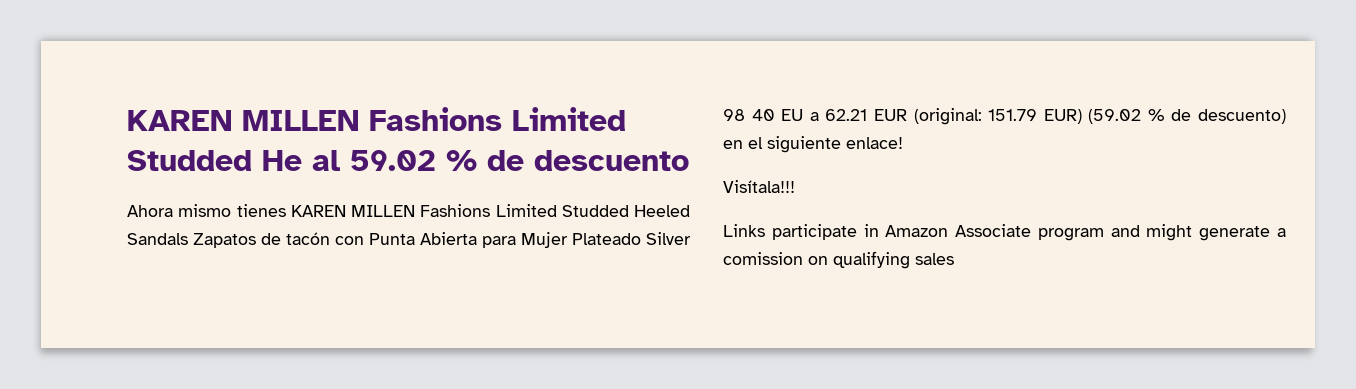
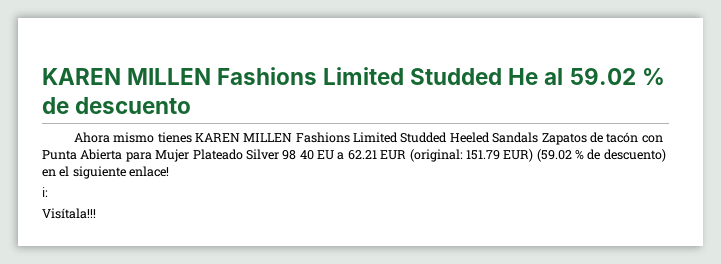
(903, 143) none -> [42,187,48,197] // ℹ:
[723,224,1286,241] [723,251,954,269] // Links participate in Amazon Associate program and might generate a comission on qualifying sales -> (96, 213) none

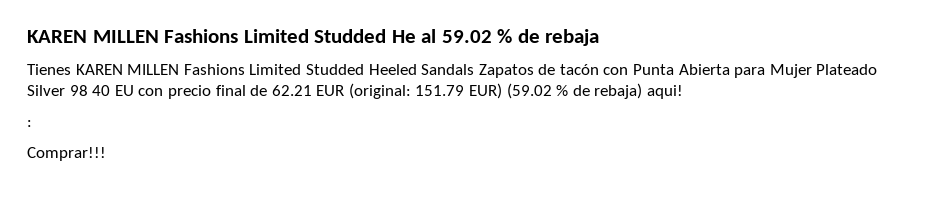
[75,97,192,114] [73,132,192,143] descuento // Ahora mismo tienes -> [545,29,600,46] [27,64,71,75] rebaja // Tienes
[337,152,345,160] a -> [138,85,268,99] con precio final de
[603,149,666,162] [42,166,170,179] [42,187,48,197] [42,208,96,219] descuento) en el siguiente enlace! // ℹ: // Visítala!!! -> [594,83,684,99] [27,120,32,127] [27,147,106,161] rebaja) aqui! // : // Comprar!!!

